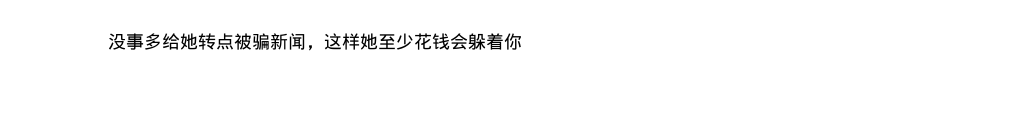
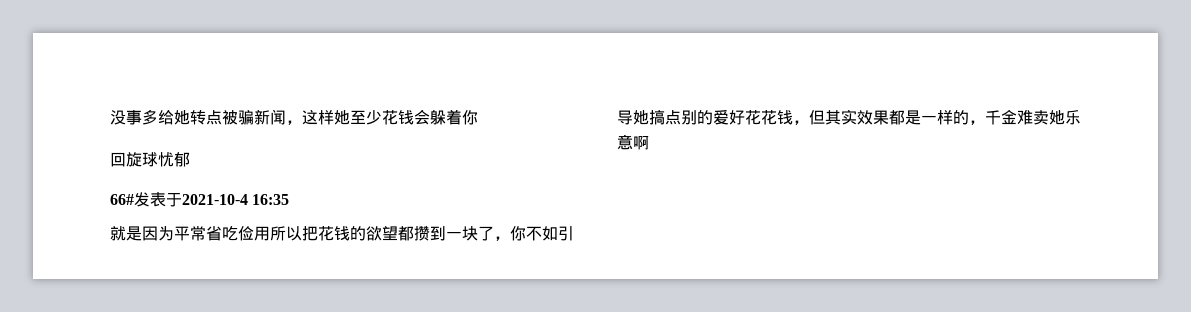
(522, 41) none -> [110,152,190,167] [110,192,290,207] [110,225,574,241] [617,109,1081,125] [617,134,649,150] // 回旋球忧郁 // 66#发表于2021-10-4 16:35 // 就是因为平常省吃俭用所以把花钱的欲望都攒到一块了，你不如引导她搞点别的爱好花花钱，但其实效果都是一样的，千金难卖她乐意啊

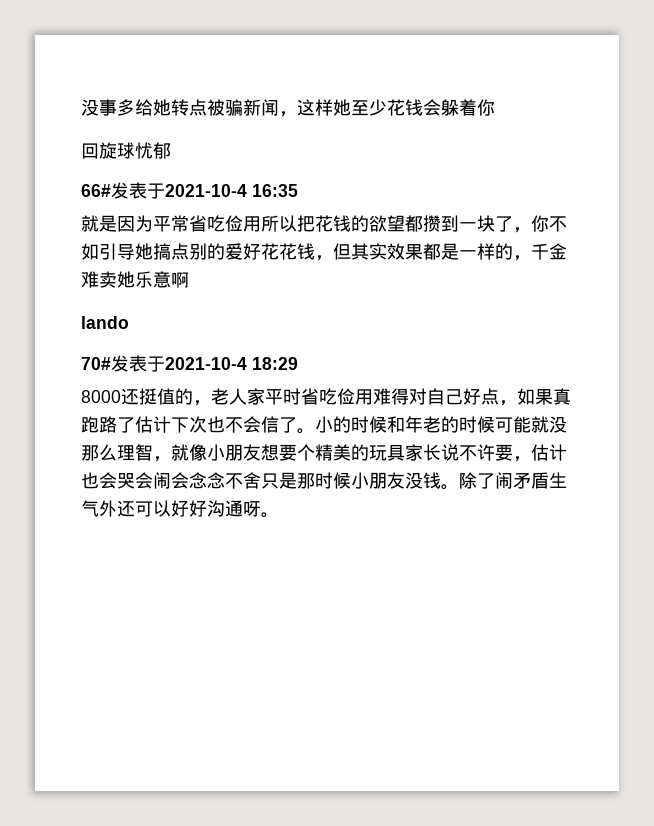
(649, 143) none -> [81,316,129,329] [81,355,298,372] [81,388,571,406] [81,416,567,434] [81,444,567,462] [81,472,567,490] [81,500,279,518] // lando // 70#发表于2021-10-4 18:29 // 8000还挺值的，老人家平时省吃俭用难得对自己好点，如果真跑路了估计下次也不会信了。小的时候和年老的时候可能就没那么理智，就像小朋友想要个精美的玩具家长说不许要，估计也会哭会闹会念念不舍只是那时候小朋友没钱。除了闹矛盾生气外还可以好好沟通呀。

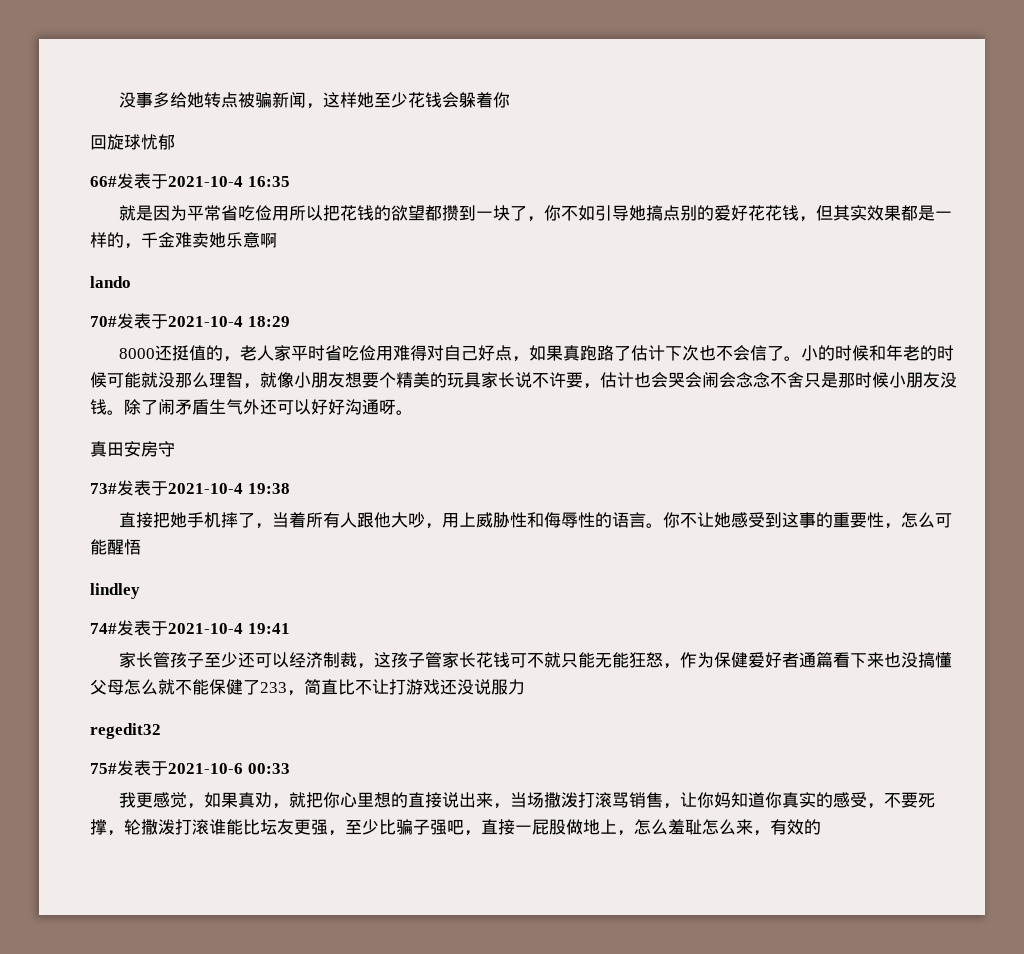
(279, 515) none -> [90,441,175,457] [90,480,290,496] [118,512,952,529] [90,539,141,555] [90,583,140,599] [90,620,290,636] [118,652,952,669] [90,679,525,696] [90,723,161,739] [90,760,290,776] [118,792,935,809] [90,819,821,836] // 真田安房守 // 73#发表于2021-10-4 19:38 // 直接把她手机摔了，当着所有人跟他大吵，用上威胁性和侮辱性的语言。你不让她感受到这事的重要性，怎么可能醒悟 // lindley // 74#发表于2021-10-4 19:41 // 家长管孩子至少还可以经济制裁，这孩子管家长花钱可不就只能无能狂怒，作为保健爱好者通篇看下来也没搞懂父母怎么就不能保健了233，简直比不让打游戏还没说服力 // regedit32 // 75#发表于2021-10-6 00:33 // 我更感觉，如果真劝，就把你心里想的直接说出来，当场撒泼打滚骂销售，让你妈知道你真实的感受，不要死撑，轮撒泼打滚谁能比坛友更强，至少比骗子强吧，直接一屁股做地上，怎么羞耻怎么来，有效的

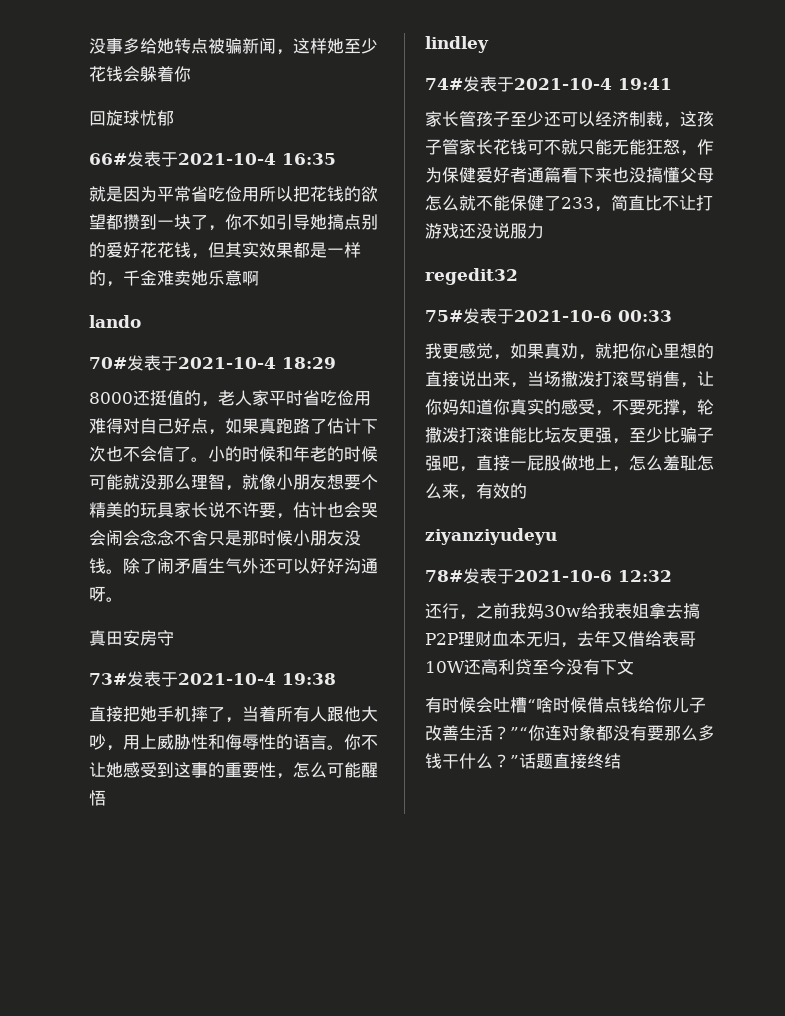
(821, 827) none -> [425,528,557,545] [425,568,672,584] [425,603,700,620] [425,630,696,648] [425,659,634,675] [425,697,706,713] [425,724,715,741] [425,753,621,769] // ziyanziyudeyu // 78#发表于2021-10-6 12:32 // 还行，之前我妈30w给我表姐拿去搞P2P理财血本无归，去年又借给表哥10W还高利贷至今没有下文 // 有时候会吐槽“啥时候借点钱给你儿子改善生活？”“你连对象都没有要那么多钱干什么？”话题直接终结

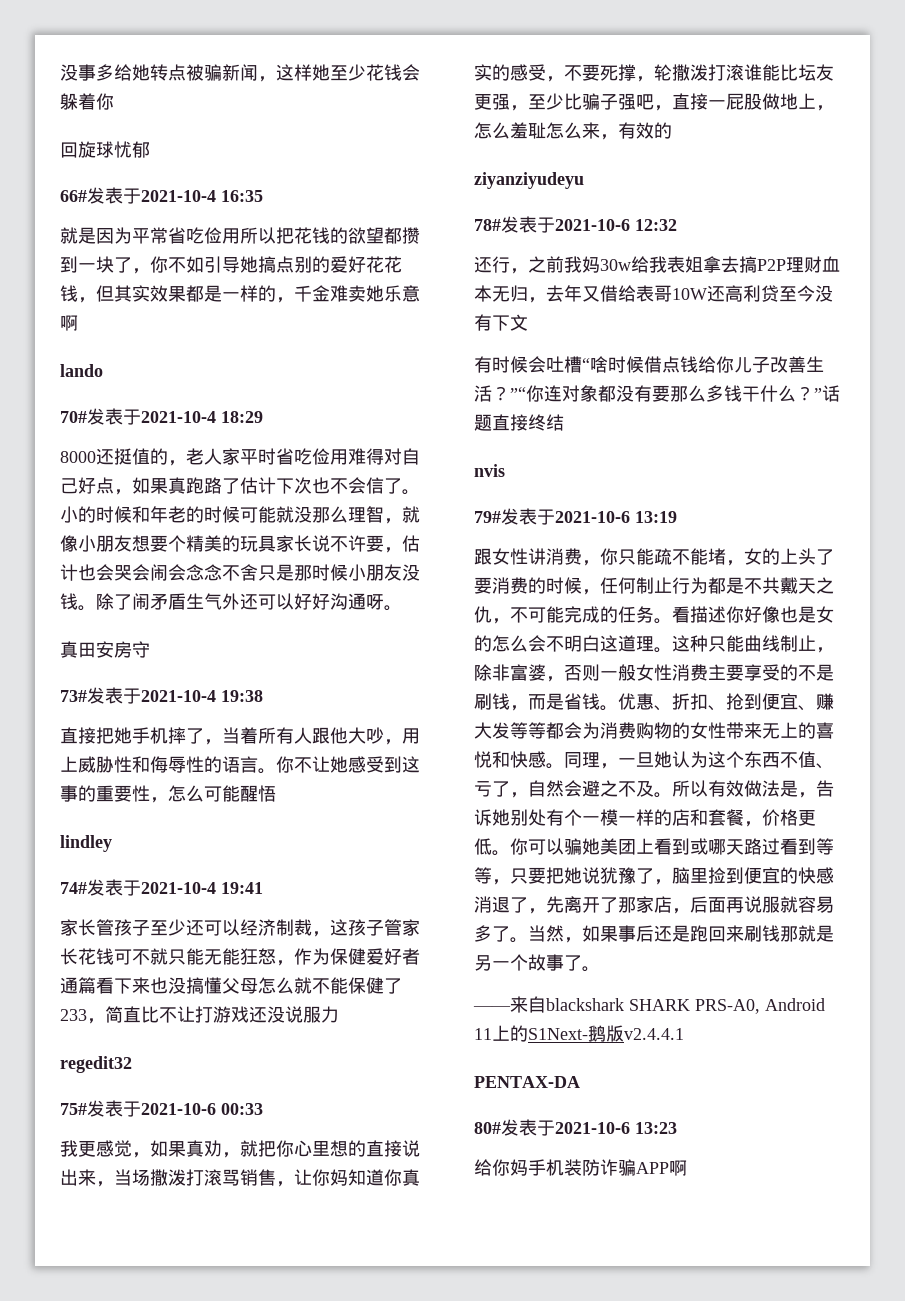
(621, 761) none -> [474,464,505,477] [474,508,677,525] [474,548,834,566] [474,577,834,595] [474,606,834,624] [474,635,834,653] [474,664,834,682] [474,693,834,711] [474,722,834,739] [474,751,834,769] [474,780,834,798] [474,809,816,827] [474,838,834,856] [474,867,834,885] [474,896,834,914] [474,925,834,943] [474,954,600,972] [473,996,825,1014] [474,1025,684,1042] [474,1076,580,1088] [474,1119,677,1136] [474,1159,687,1176] // nvis // 79#发表于2021-10-6 13:19 // 跟女性讲消费，你只能疏不能堵，女的上头了要消费的时候，任何制止行为都是不共戴天之仇，不可能完成的任务。看描述你好像也是女的怎么会不明白这道理。这种只能曲线制止，除非富婆，否则一般女性消费主要享受的不是刷钱，而是省钱。优惠、折扣、抢到便宜、赚大发等等都会为消费购物的女性带来无上的喜悦和快感。同理，一旦她认为这个东西不值、亏了，自然会避之不及。所以有效做法是，告诉她别处有个一模一样的店和套餐，价格更低。你可以骗她美团上看到或哪天路过看到等等，只要把她说犹豫了，脑里捡到便宜的快感消退了，先离开了那家店，后面再说服就容易多了。当然，如果事后还是跑回来刷钱那就是另一个故事了。 // ——来自blackshark SHARK PRS-A0, Android 11上的S1Next-鹅版v2.4.4.1 // PENTAX-DA // 80#发表于2021-10-6 13:23 // 给你妈手机装防诈骗APP啊

